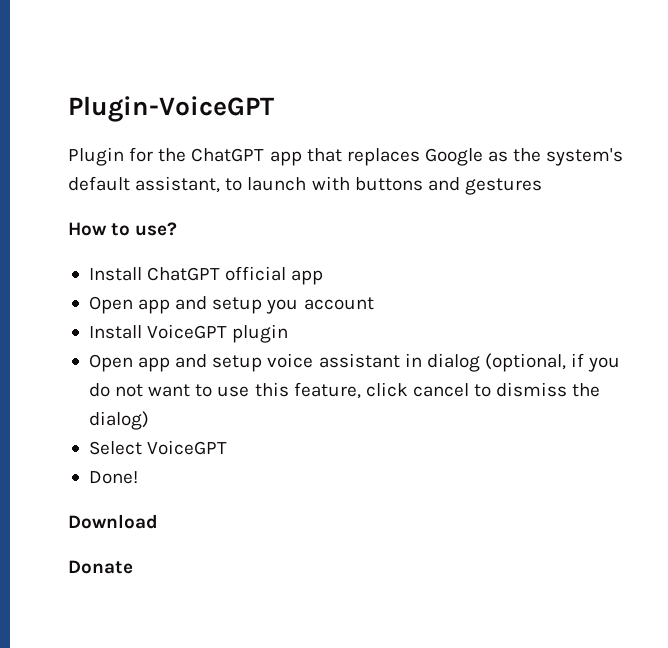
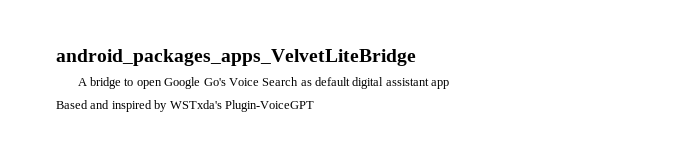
[68,96,274,122] [68,147,624,166] [68,176,542,195] [68,222,178,236] [88,266,324,285] [88,296,374,314] [88,324,289,343] [88,353,621,372] [88,382,601,399] [88,411,149,430] [88,440,228,455] [88,471,138,484] [68,514,158,529] [68,560,133,574] Plugin-VoiceGPT // Plugin for the ChatGPT app that replaces Google as the system's default assistant, to launch with buttons and gestures // How to use? // Install ChatGPT official app // Open app and setup you account // Install VoiceGPT plugin // Open app and setup voice assistant in dialog (optional, if you do not want to use this feature, click cancel to dismiss the dialog) // Select VoiceGPT // Done! // Download // Donate -> [56,49,416,66] [77,77,450,89] [56,100,314,112] android_packages_apps_VelvetLiteBridge // A bridge to open Google Go's Voice Search as default digital assistant app // Based and inspired by WSTxda's Plugin-VoiceGPT

